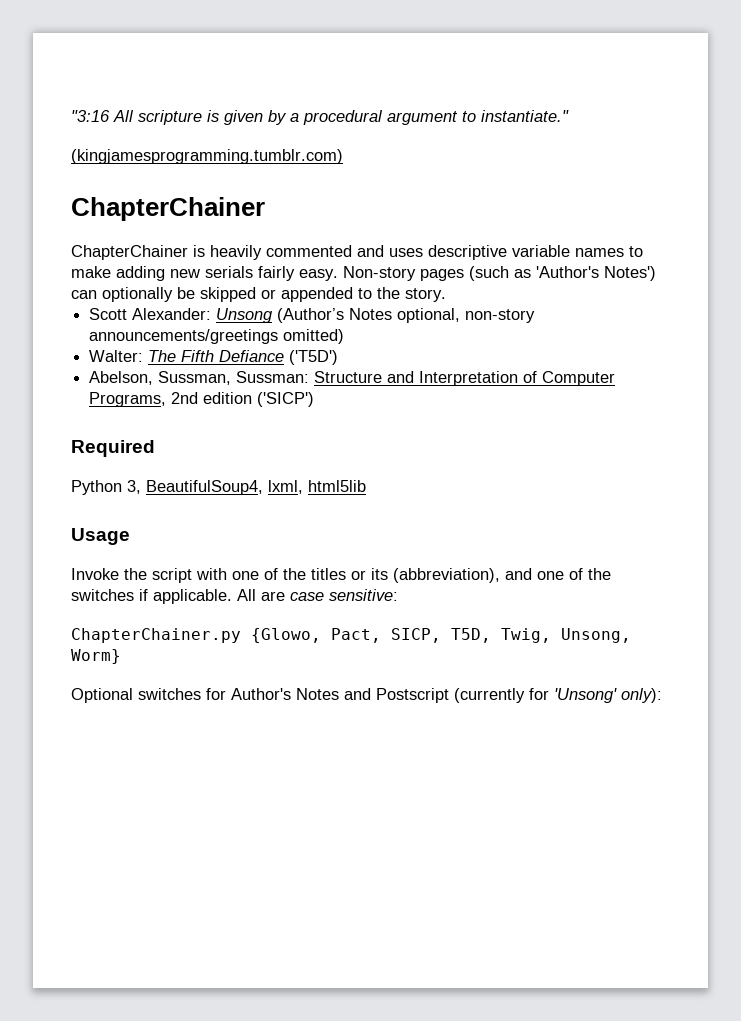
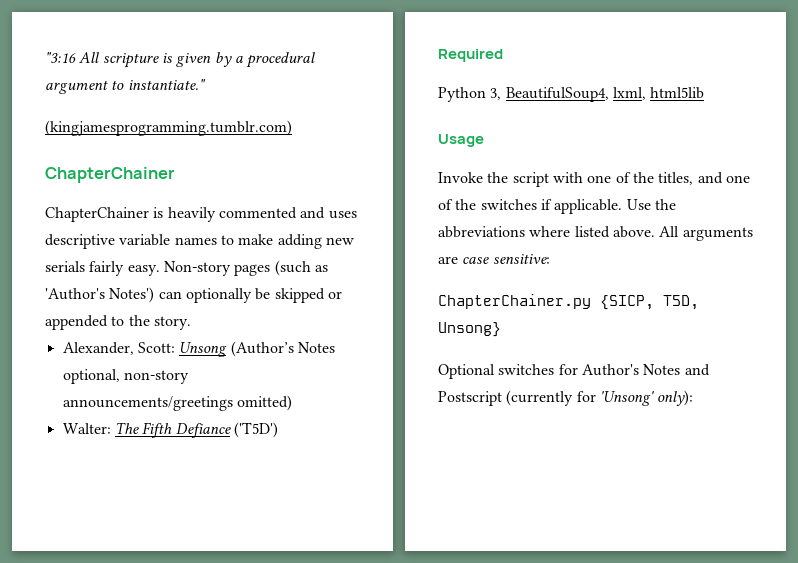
[89,308,212,320] Scott Alexander: -> [62,342,175,355] Alexander, Scott:
[89,371,616,386] [89,392,315,407] // Abelson, Sussman, Sussman: Structure and Interpretation of Computer Programs, 2nd edition ('SICP') -> (278, 430) none
[311,568,500,583] titles or its (abbreviation), -> [658,172,694,185] titles,
[237,589,398,601] [71,628,631,643] [71,649,121,664] All are case sensitive: // ChapterChainer.py {Glowo, Pact, SICP, T5D, Twig, Unsong, Worm} -> [626,199,676,210] [438,226,753,241] [438,254,550,264] [438,294,699,310] [438,322,501,337] Use the abbreviations where listed above. All arguments are case sensitive: // ChapterChainer.py {SICP, T5D, Unsong}

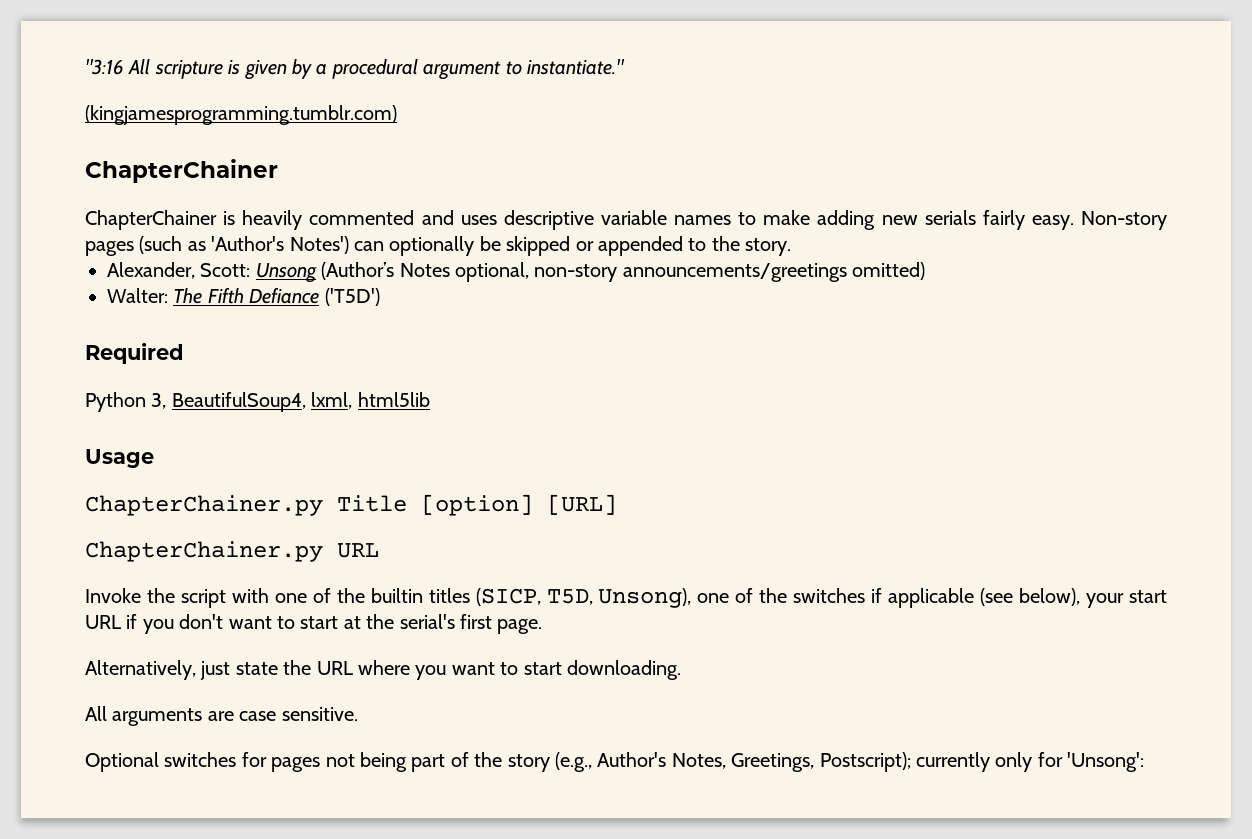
(484, 140) none -> [85,494,617,516] [85,541,379,562] // ChapterChainer.py Title [option] [URL] // ChapterChainer.py URL
[658,172,723,185] titles, and -> [370,588,692,608] builtin titles (SICP, T5D, Unsong),
[554,199,676,214] [438,226,753,241] [438,254,550,264] [438,294,699,310] [438,322,501,337] [438,364,710,379] [438,390,694,406] applicable. Use the abbreviations where listed above. All arguments are case sensitive: // ChapterChainer.py {SICP, T5D, Unsong} // Optional switches for Author's Notes and Postscript (currently for 'Unsong' only): -> [888,588,1168,608] [85,614,543,634] [85,660,681,680] [85,706,358,726] [85,752,1145,772] applicable (see below), your start URL if you don't want to start at the serial's first page. // Alternatively, just state the URL where you want to start downloading. // All arguments are case sensitive. // Optional switches for pages not being part of the story (e.g., Author's Notes, Greetings, Postscript); currently only for 'Unsong':

